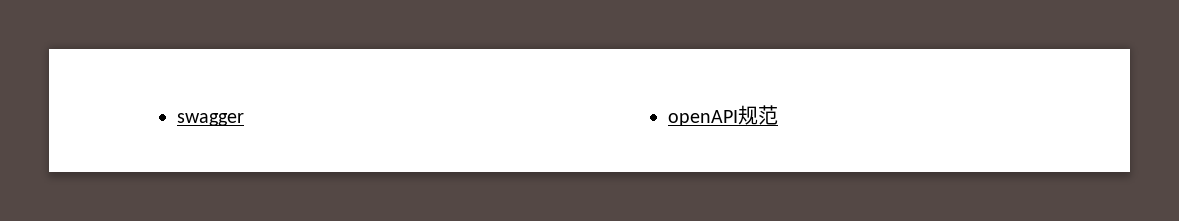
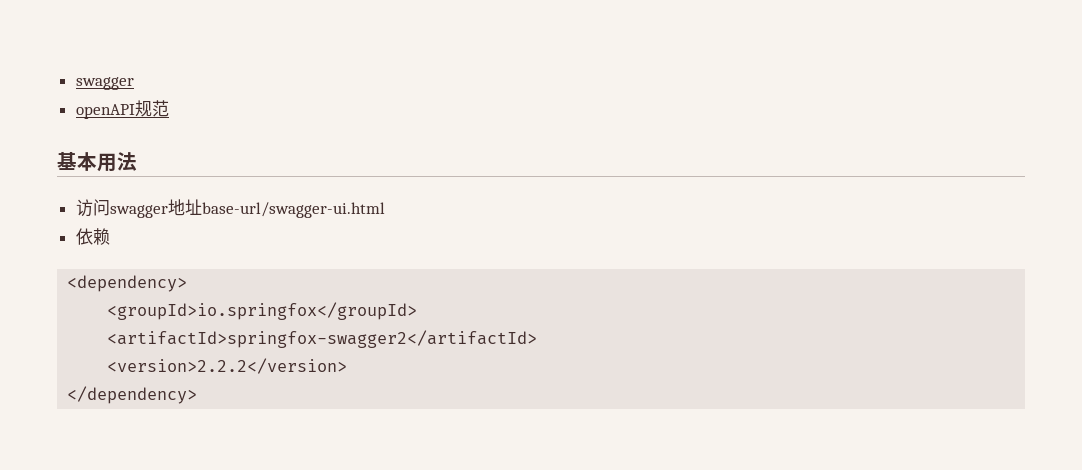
(778, 115) none -> [57,151,137,172] [75,199,385,218] [75,228,110,245] [67,275,188,292] [107,302,418,320] [107,330,538,348] [107,358,348,374] [67,386,198,404] // 基本用法 // 访问swagger地址base-url/swagger-ui.html // 依赖 // <dependency> // <groupId>io.springfox</groupId> // <artifactId>springfox-swagger2</artifactId> // <version>2.2.2</version> // </dependency>

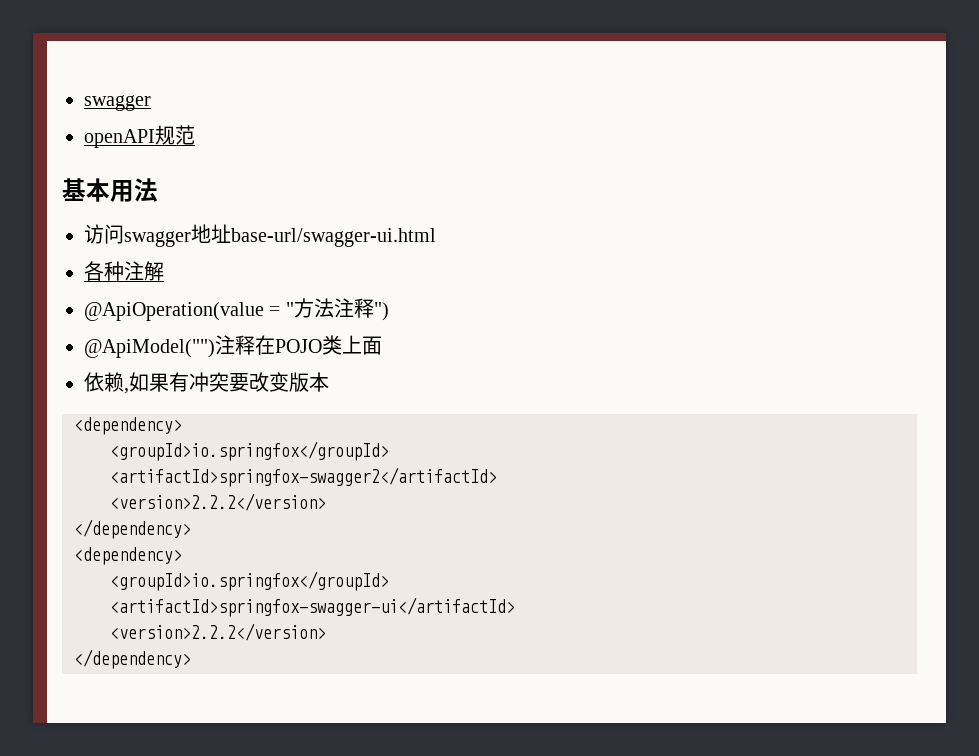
[75,228,110,245] 依赖 -> [84,261,164,281] [84,298,389,321] [84,335,382,358] [84,372,329,394] 各种注解 // @ApiOperation(value = "方法注释") // @ApiModel("")注释在POJO类上面 // 依赖,如果有冲突要改变版本
(198, 395) none -> [74,547,182,565] [110,571,389,591] [110,597,515,617] [110,623,326,641] [74,649,191,669] // <dependency> // <groupId>io.springfox</groupId> // <artifactId>springfox-swagger-ui</artifactId> // <version>2.2.2</version> // </dependency>

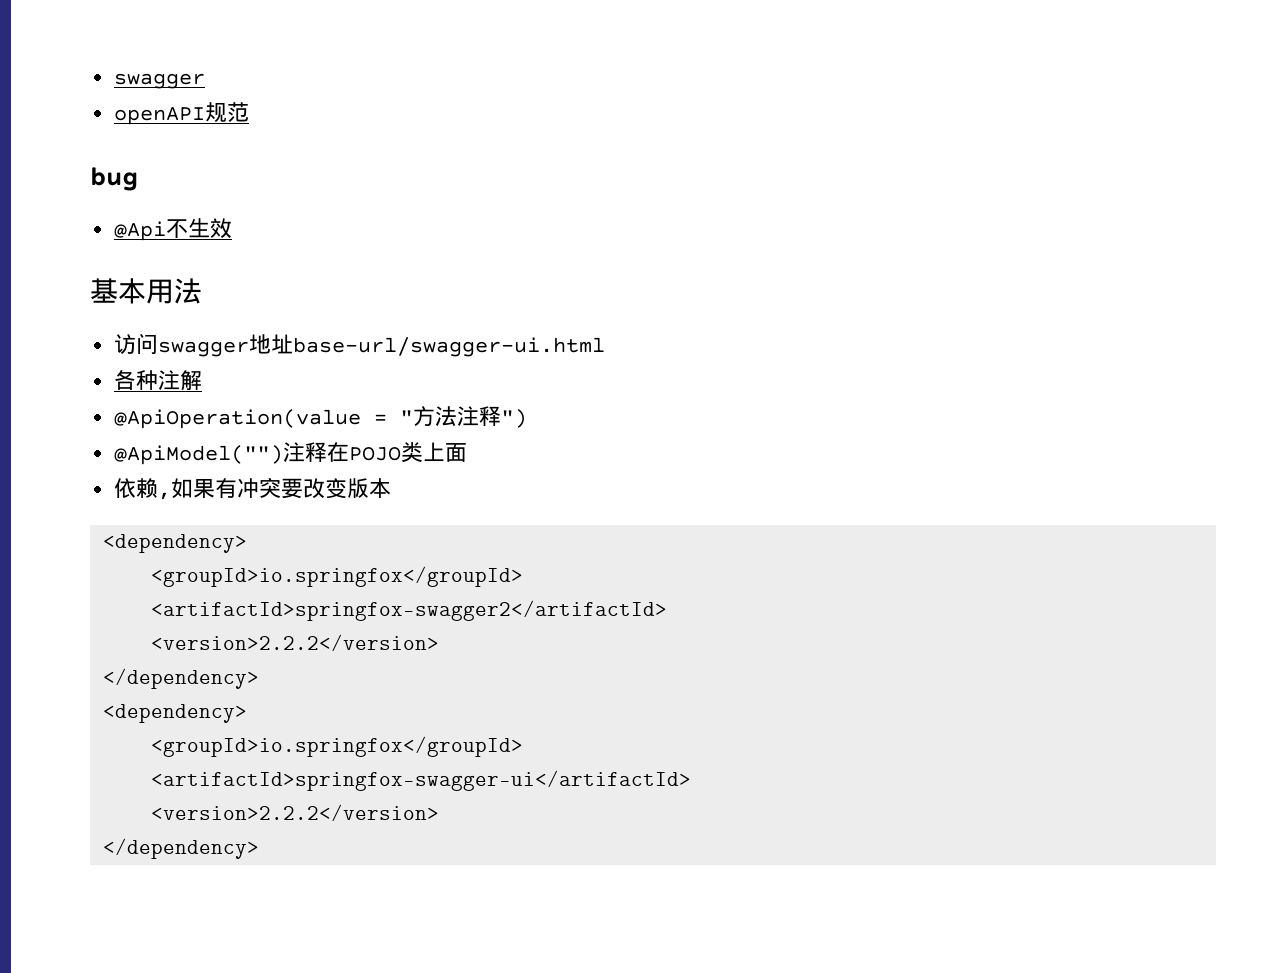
(195, 135) none -> [90,167,138,191] [114,218,233,241] // bug // @Api不生效

